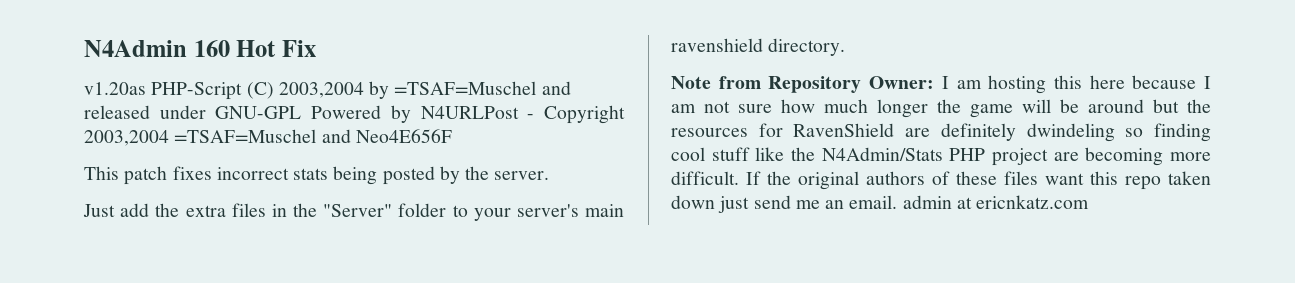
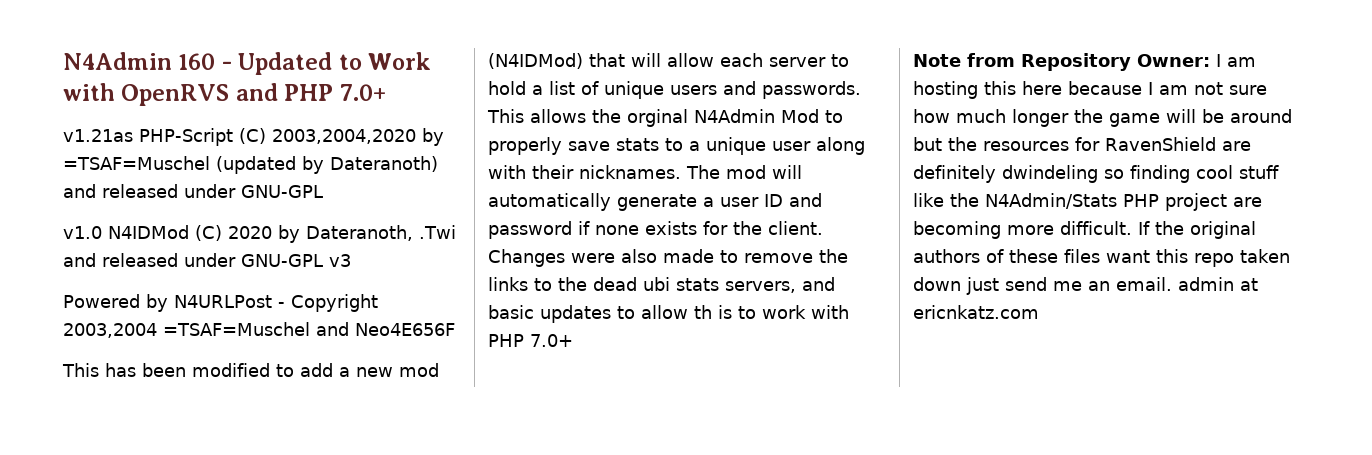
[236,40,316,57] [84,82,146,95] Hot Fix // v1.20as -> [221,52,432,75] [63,83,386,106] [63,129,133,142] - Updated to Work with OpenRVS and PHP 7.0+ // v1.21as
[278,82,364,98] 2003,2004 -> [272,129,416,144] 2003,2004,2020
[541,81,571,95] [84,105,302,119] and released under GNU-GPL -> [216,156,438,174] [63,184,323,198] [63,225,456,243] [63,253,351,267] (updated by Dateranoth) and released under GNU-GPL // v1.0 N4IDMod (C) 2020 by Dateranoth, .Twi and released under GNU-GPL v3 //
[124,166,550,185] [83,203,624,221] [671,38,846,56] patch fixes incorrect stats being posted by the server. // Just add the extra files in the "Server" folder to your server's main ravenshield directory. -> [105,363,439,377] [488,53,849,69] [488,81,861,99] [487,109,843,127] [488,137,865,155] [488,165,802,179] [488,193,822,211] [488,221,823,239] [488,249,848,267] [488,277,835,293] [488,305,849,323] [488,334,573,347] has been modified to add a new mod (N4IDMod) that will allow each server to hold a list of unique users and passwords. This allows the orginal N4Admin Mod to properly save stats to a unique user along with their nicknames. The mod will automatically generate a user ID and password if none exists for the client. Changes were also made to remove the links to the dead ubi stats servers, and basic updates to allow th is to work with PHP 7.0+

